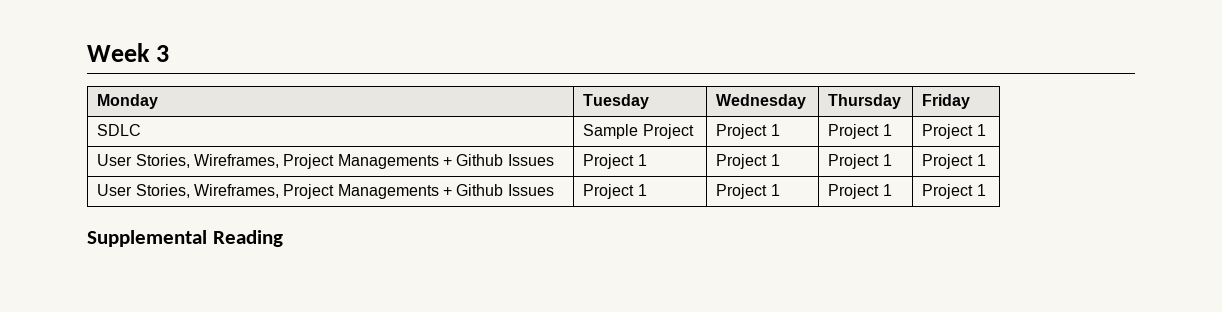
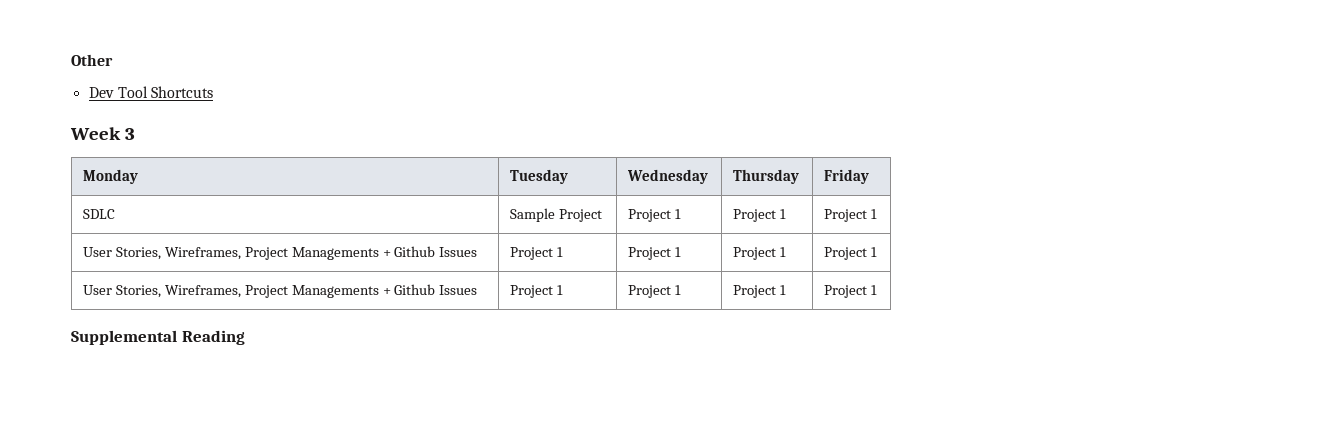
(87, 52) none -> [71,54,113,66] [88,86,214,98] Other // Dev Tool Shortcuts //

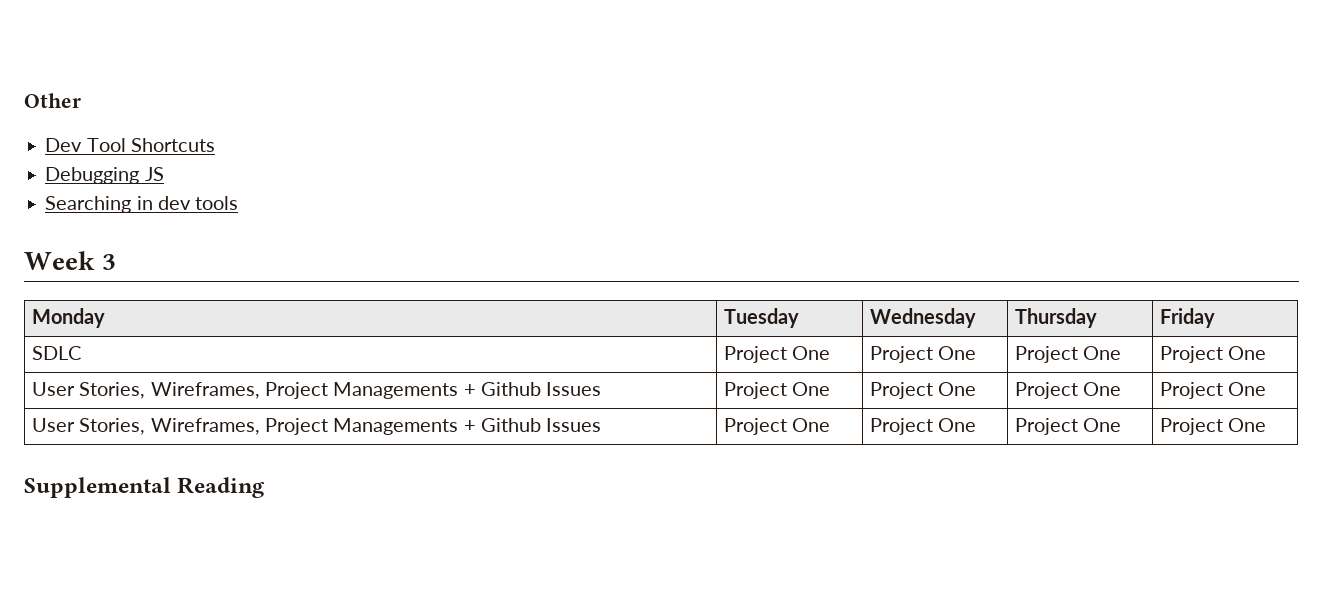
(214, 92) none -> [45,167,164,184] [45,196,239,213] // Debugging JS // Searching in dev tools
[509,208,602,222] [627,209,681,222] [732,209,786,222] [823,209,877,222] [82,246,478,260] [509,247,563,260] [627,247,681,260] [732,247,786,260] [823,247,877,260] [82,284,478,298] [509,285,563,298] [627,285,681,298] [732,285,786,298] [823,285,877,298] Sample Project | Project 1 | Project 1 | Project 1 // User Stories, Wireframes, Project Managements + Github Issues | Project 1 | Project 1 | Project 1 | Project 1 // User Stories, Wireframes, Project Managements + Github Issues | Project 1 | Project 1 | Project 1 | Project 1 -> [724,346,831,363] [870,346,977,363] [1015,346,1122,363] [1160,346,1267,363] [32,382,602,399] [724,382,831,399] [870,382,977,399] [1015,382,1122,399] [1160,382,1267,399] [32,418,602,435] [724,418,831,435] [870,418,977,435] [1015,418,1122,435] [1160,418,1267,435] Project One | Project One | Project One | Project One // User Stories, Wireframes, Project Managements + Github Issues | Project One | Project One | Project One | Project One // User Stories, Wireframes, Project Managements + Github Issues | Project One | Project One | Project One | Project One

